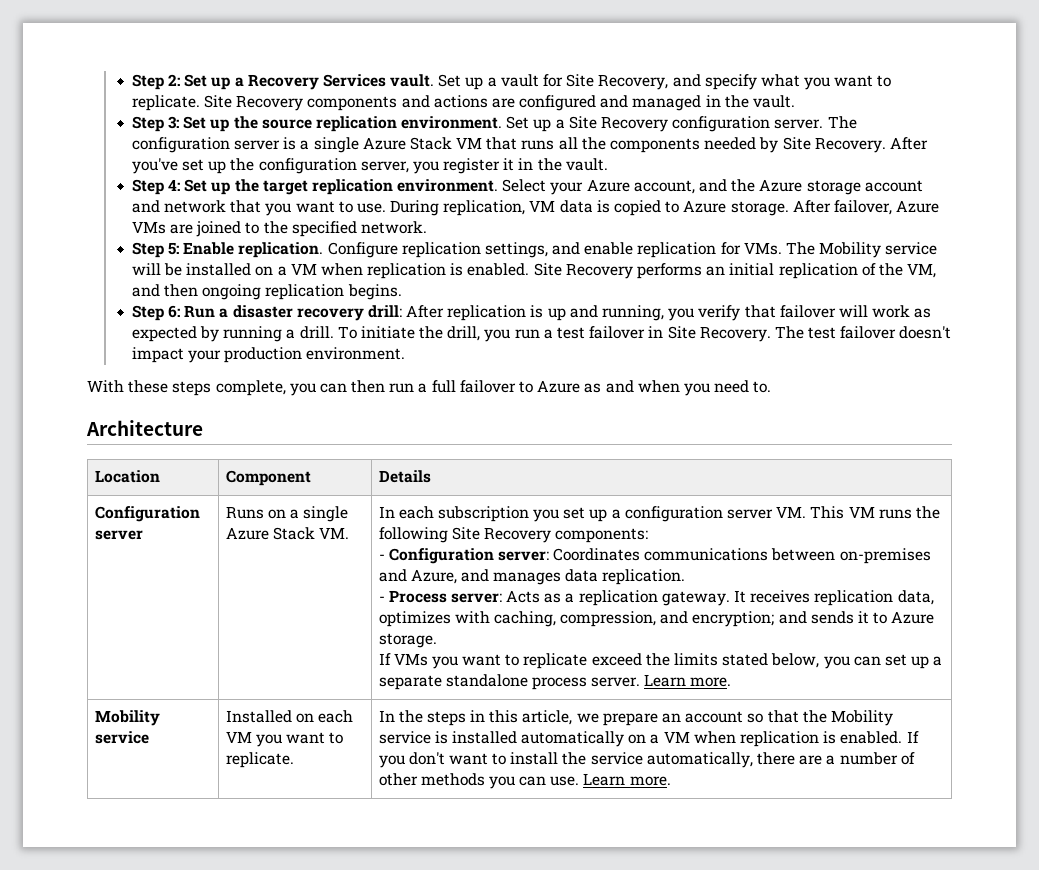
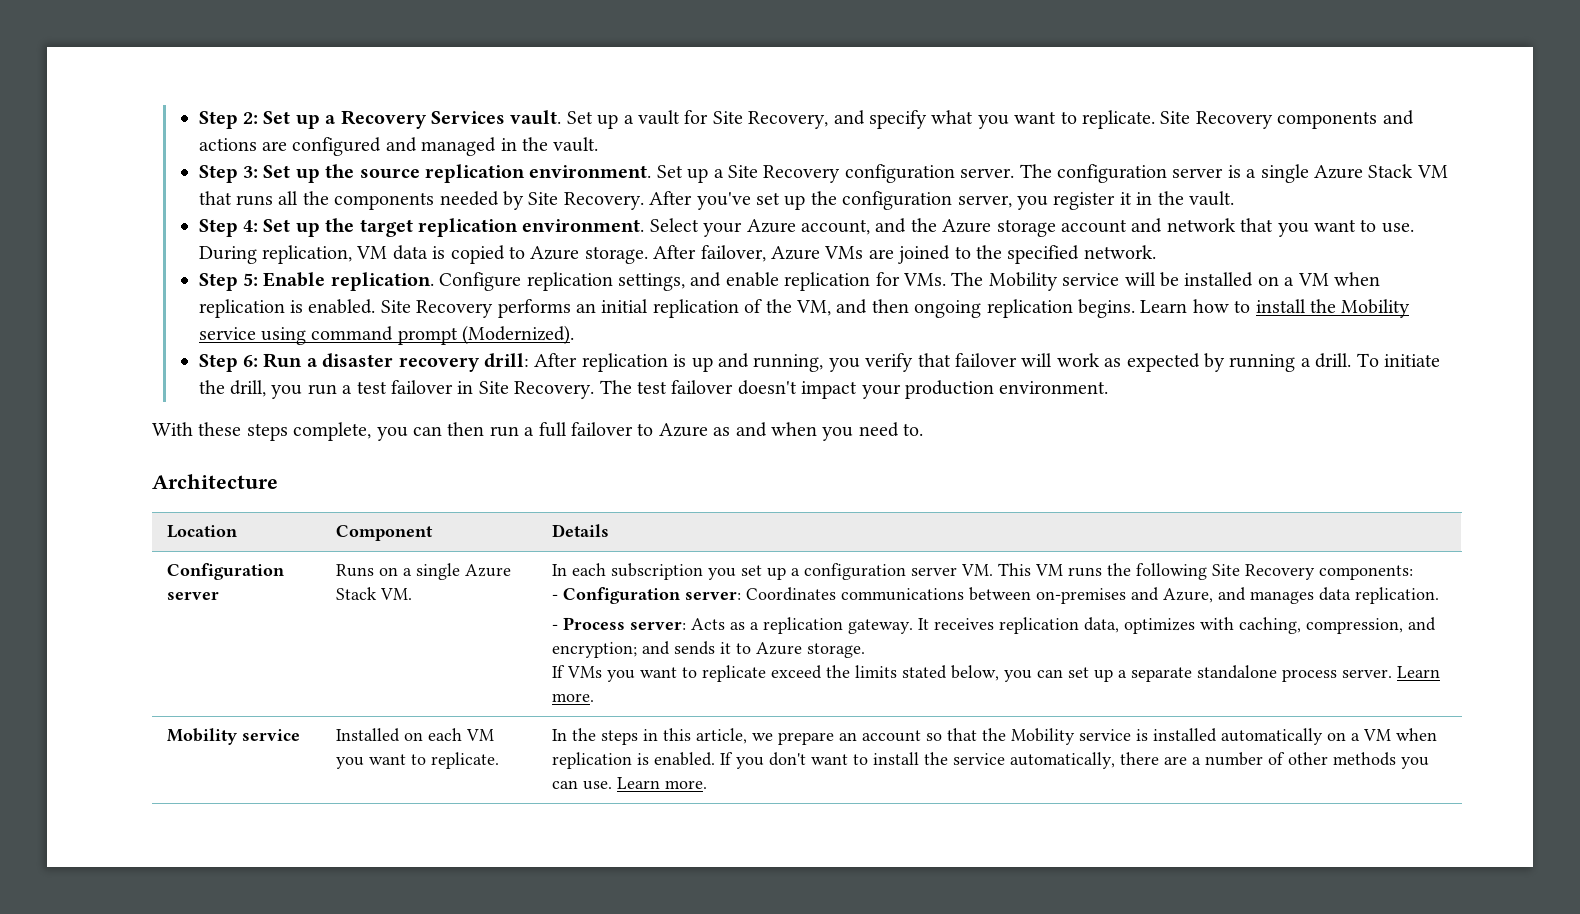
(402, 292) none -> [1140,299,1411,318] [198,325,575,345] Learn how to install the Mobility service using command prompt (Modernized).

